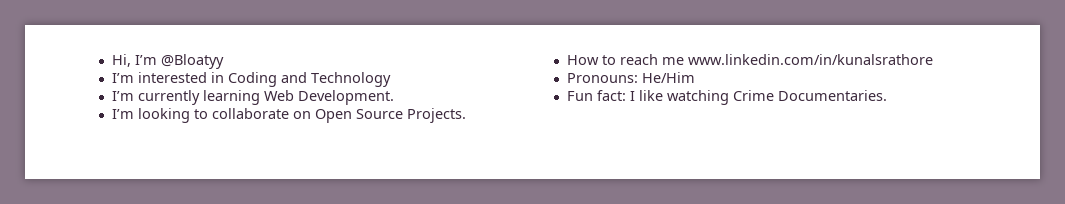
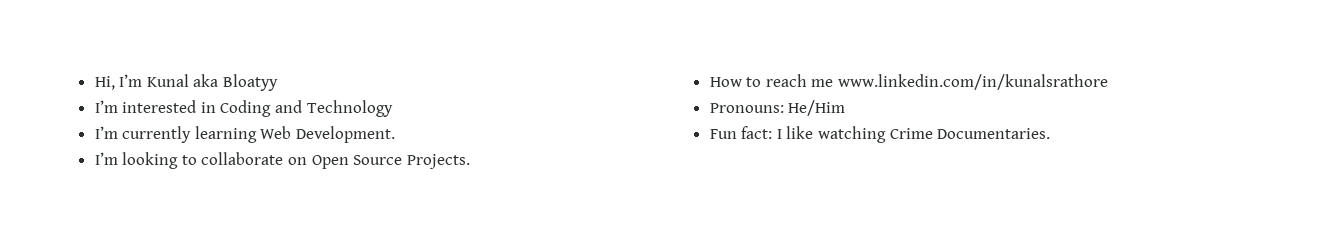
[160,54,224,69] @Bloatyy -> [146,74,279,91] Kunal aka Bloatyy

